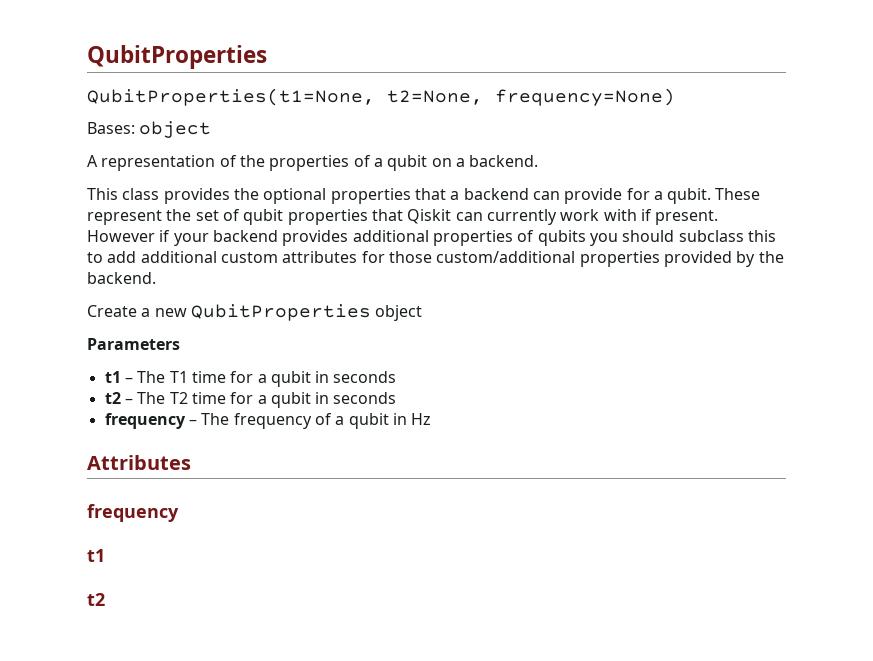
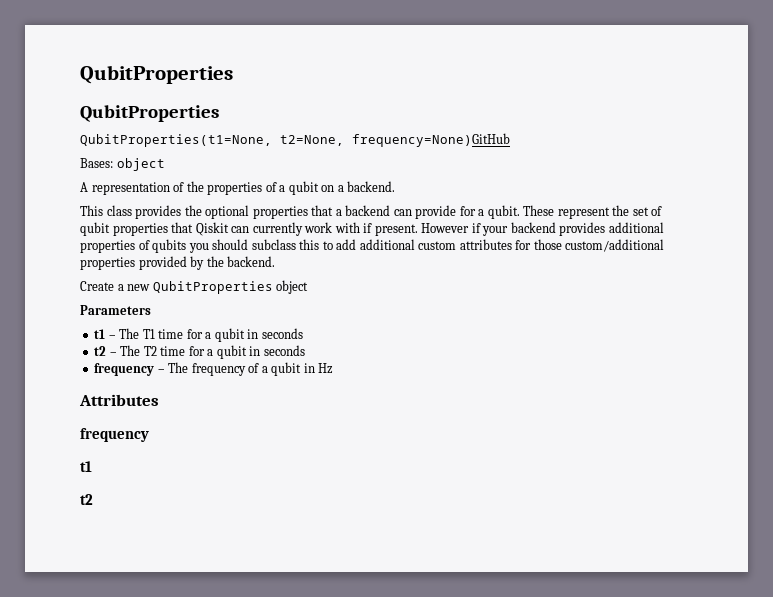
[87,45,267,69] QubitProperties -> [80,65,233,84] [80,105,219,122] QubitProperties // QubitProperties
[495,88,675,106] frequency=None) -> [352,133,510,147] frequency=None)GitHub

